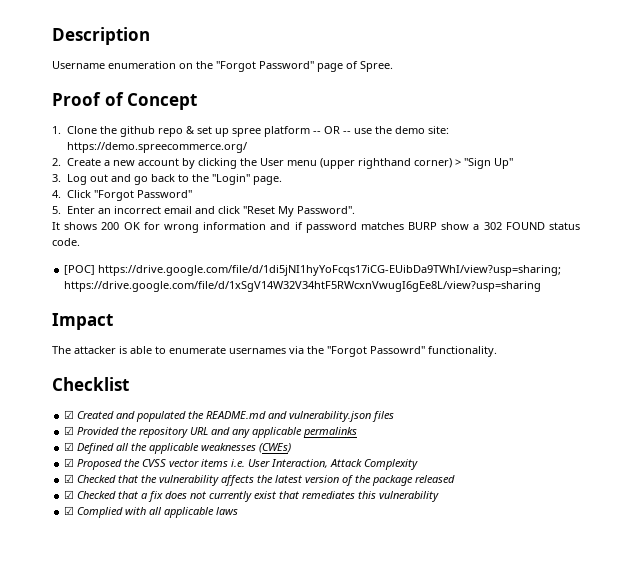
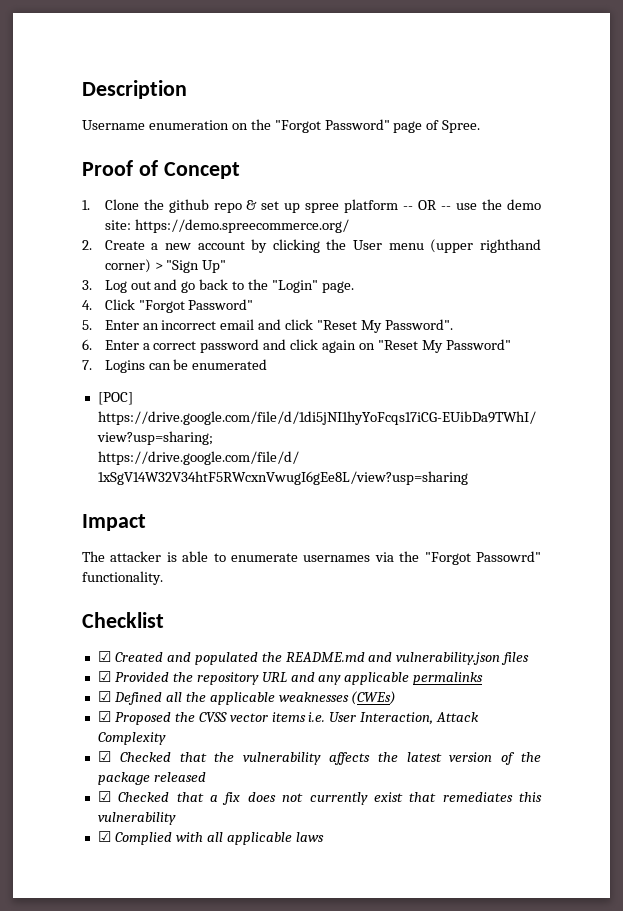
[52,222,580,233] [52,238,80,246] It shows 200 OK for wrong information and if password matches BURP show a 302 FOUND status code. -> [82,339,511,353] [82,359,268,373] 6. Enter a correct password and click again on "Reset My Password" // 7. Logins can be enumerated

